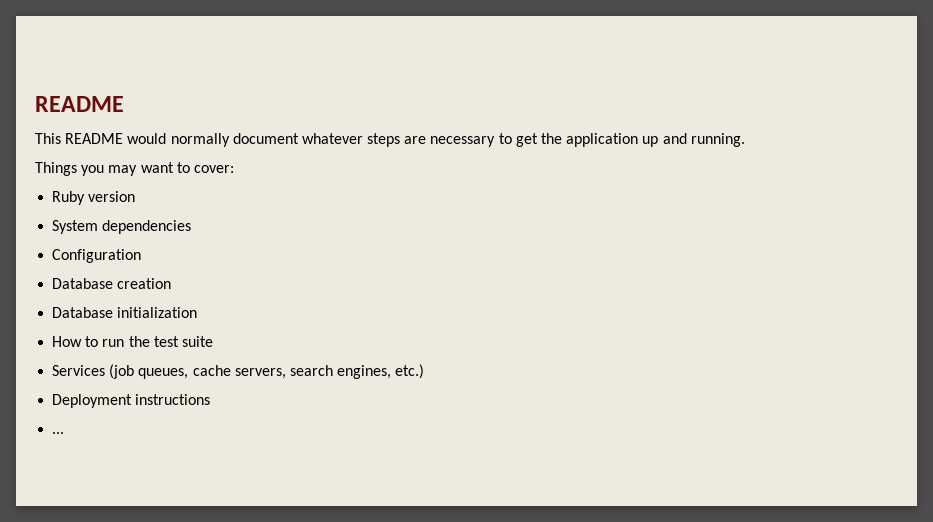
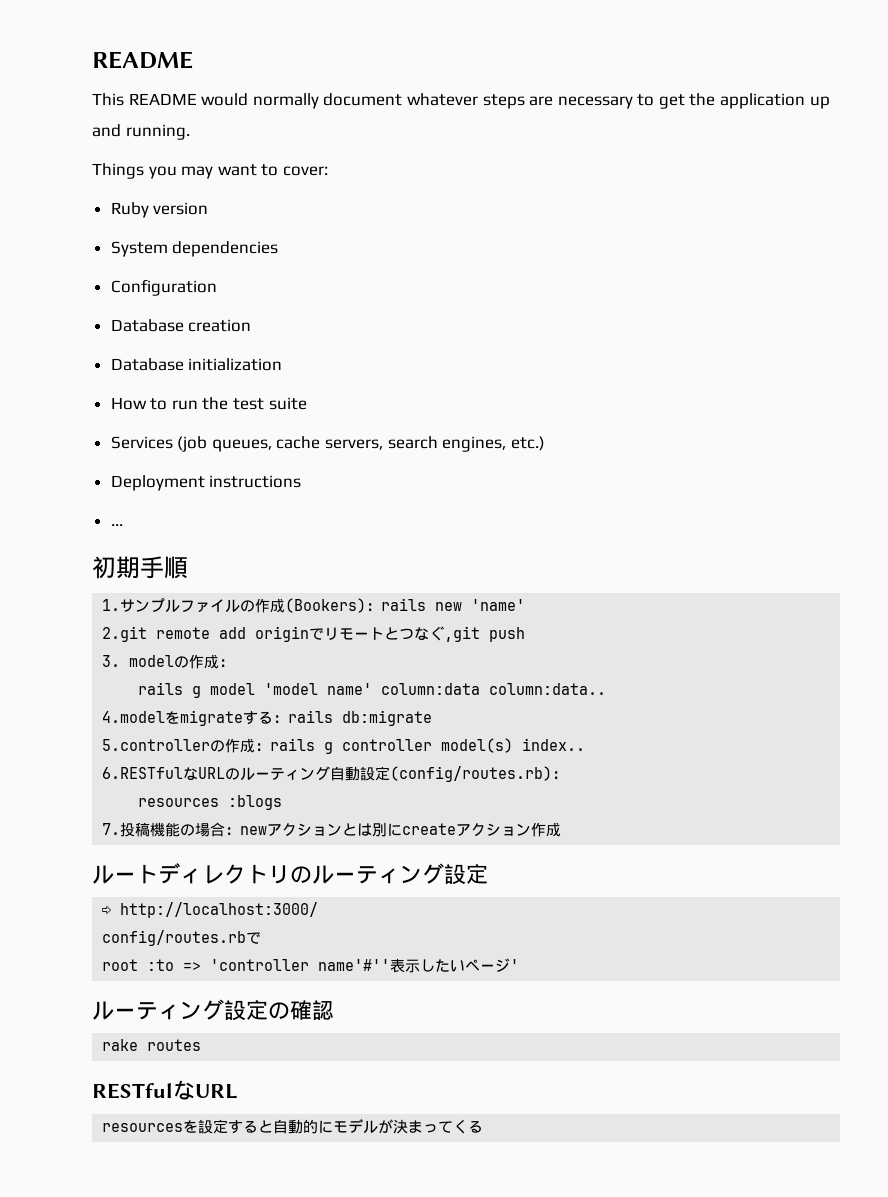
(65, 433) none -> [92,556,188,579] [102,598,526,613] [102,626,526,642] [102,654,235,669] [138,682,607,698] [102,710,433,726] [102,738,586,754] [102,766,568,782] [138,795,283,810] [102,822,562,837] [92,863,488,885] [102,902,319,918] [102,930,262,946] [102,958,520,973] [92,999,334,1021] [102,1039,202,1051] [92,1080,238,1100] [102,1119,484,1134] // 初期手順 // 1.サンプルファイルの作成(Bookers)：rails new 'name' // 2.git remote add originでリモートとつなぐ,git push // 3. modelの作成： // rails g model 'model name' column:data column:data.. // 4.modelをmigrateする：rails db:migrate // 5.controllerの作成：rails g controller model(s) index.. // 6.RESTfulなURLのルーティング自動設定(config/routes.rb)： // resources :blogs // 7.投稿機能の場合：newアクションとは別にcreateアクション作成 // ルートディレクトリのルーティング設定 // ⇨ http://localhost:3000/ // config/routes.rbで // root :to => 'controller name'#''表示したいページ' // ルーティング設定の確認 // rake routes // RESTfulなURL // resourcesを設定すると自動的にモデルが決まってくる

